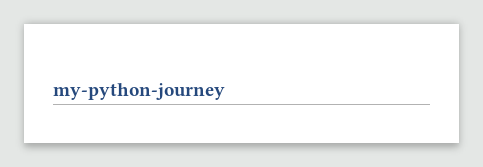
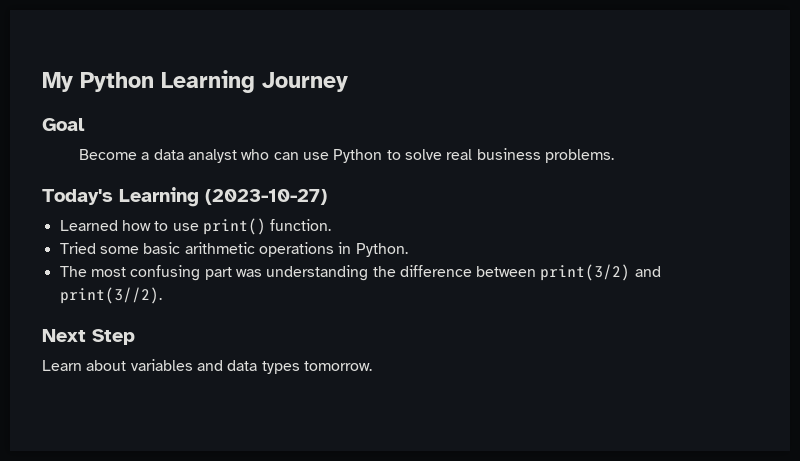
[53,83,225,100] my-python-journey -> [42,70,348,93] [42,118,85,131] [79,148,614,163] [42,187,327,207] [59,218,332,235] [59,242,408,257] [59,264,661,281] [59,287,162,304] [42,329,135,345] [42,359,372,374] My Python Learning Journey // Goal // Become a data analyst who can use Python to solve real business problems. // Today's Learning (2023-10-27) // Learned how to use print() function. // Tried some basic arithmetic operations in Python. // The most confusing part was understanding the difference between print(3/2) and print(3//2). // Next Step // Learn about variables and data types tomorrow.

